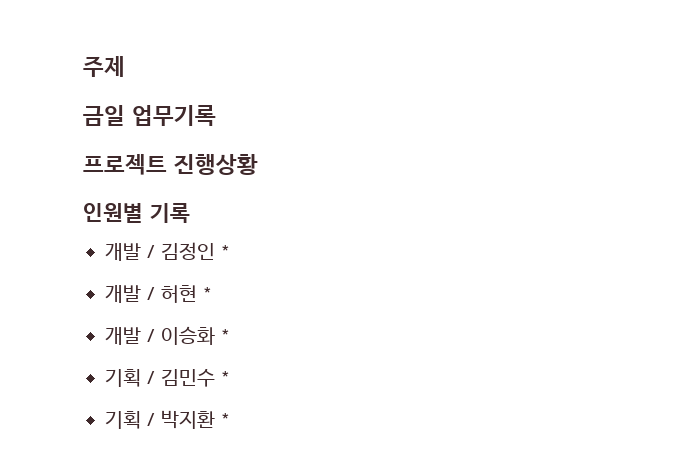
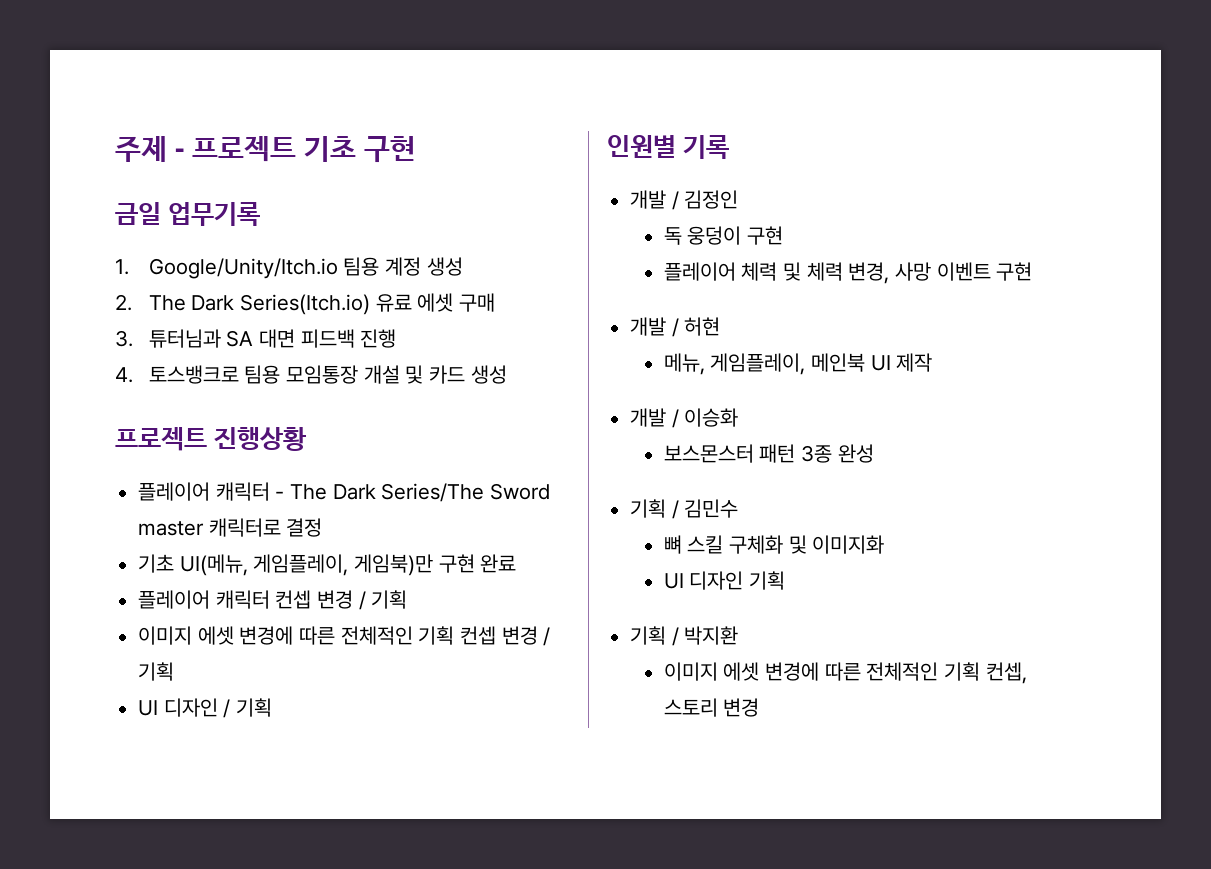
[83,105,216,126] [83,154,258,175] // 금일 업무기록 // 프로젝트 진행상황 -> [175,136,416,163] [115,202,261,226] [115,257,463,279] [115,293,496,315] [115,329,397,348] [115,365,507,384] [115,427,308,451] [138,482,551,502] [138,518,323,537] [138,554,517,576] [138,590,408,610] [138,626,551,646] [138,662,175,681] [138,698,273,718] - 프로젝트 기초 구현 // 금일 업무기록 // 1. Google/Unity/Itch.io 팀용 계정 생성 // 2. The Dark Series(Itch.io) 유료 에셋 구매 // 3. 튜터님과 SA 대면 피드백 진행 // 4. 토스뱅크로 팀용 모임통장 개설 및 카드 생성 // 프로젝트 진행상황 // 플레이어 캐릭터 - The Dark Series/The Sword master 캐릭터로 결정 // 기초 UI(메뉴, 게임플레이, 게임북)만 구현 완료 // 플레이어 캐릭터 컨셉 변경 / 기획 // 이미지 에셋 변경에 따른 전체적인 기획 컨셉 변경 / 기획 // UI 디자인 / 기획
[221,245,230,258] [105,285,212,303] * // 개발 / 허현 * -> [663,226,784,245] [663,262,1033,284] [630,317,721,337] [663,353,933,375] // 독 웅덩이 구현 // 플레이어 체력 및 체력 변경, 사망 이벤트 구현 // 개발 / 허현 // 메뉴, 게임플레이, 메인북 UI 제작
[221,329,230,342] * -> [663,444,874,463] // 보스몬스터 패턴 3종 완성
[221,371,230,384] [105,410,230,429] * // 기획 / 박지환 * -> [663,535,885,554] [663,571,786,590] [630,626,739,646] [663,662,1027,684] [663,698,760,717] // 뼈 스킬 구체화 및 이미지화 // UI 디자인 기획 // 기획 / 박지환 // 이미지 에셋 변경에 따른 전체적인 기획 컨셉, 스토리 변경

